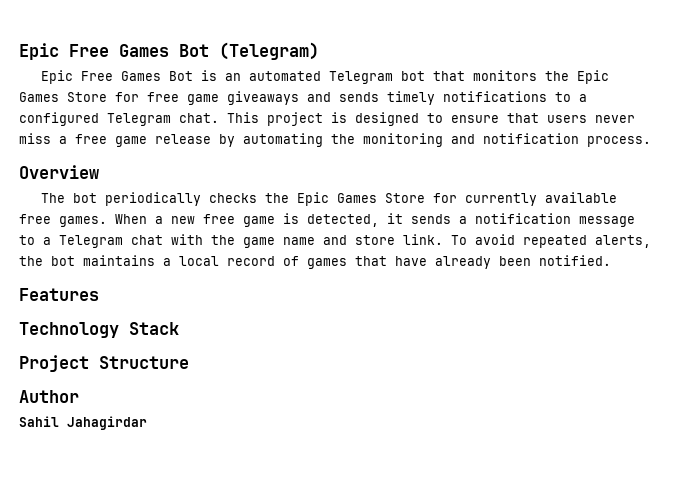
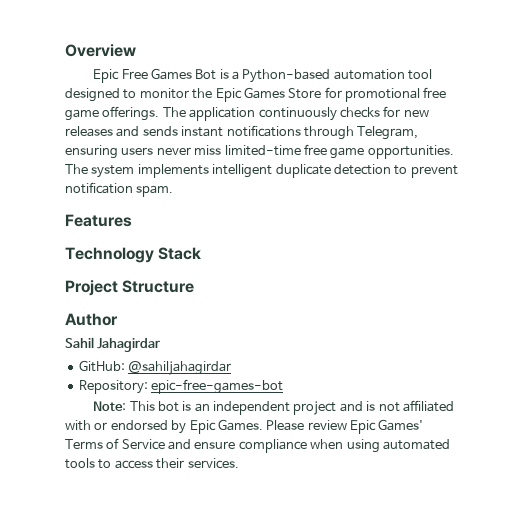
[19,42,319,60] Epic Free Games Bot (Telegram) -> [65,44,136,57] Overview
[225,70,610,84] [19,91,587,105] [19,112,539,126] an automated Telegram bot that monitors the Epic Games Store for free game giveaways and sends timely notifications to a configured Telegram chat. This project is designed to ensure that -> [232,69,433,83] [65,87,447,102] [65,106,429,121] [65,125,419,140] [65,145,118,159] a Python-based automation tool designed to monitor the Epic Games Store for promotional free game offerings. The application continuously checks for new releases and sends instant notifications through Telegram, ensuring
[59,133,651,147] [19,165,99,179] [41,192,618,206] [19,213,635,227] [19,234,651,248] [19,255,611,269] a free game release by automating the monitoring and notification process. // Overview // The bot periodically checks the Epic Games Store for currently available free games. When a new free game is detected, it sends a notification message to a Telegram chat with the game name and store link. To avoid repeated alerts, the bot maintains a local record of games that have already been notified. -> [224,144,454,159] [65,164,458,178] [65,182,174,197] limited-time free game opportunities. The system implements intelligent duplicate detection to prevent notification spam.
(147, 423) none -> [78,360,232,375] [78,379,284,394] [93,400,454,415] [65,419,424,434] [65,438,450,453] [65,458,239,469] // GitHub: @sahiljahagirdar // Repository: epic-free-games-bot // Note: This bot is an independent project and is not affiliated with or endorsed by Epic Games. Please review Epic Games' Terms of Service and ensure compliance when using automated tools to access their services.

